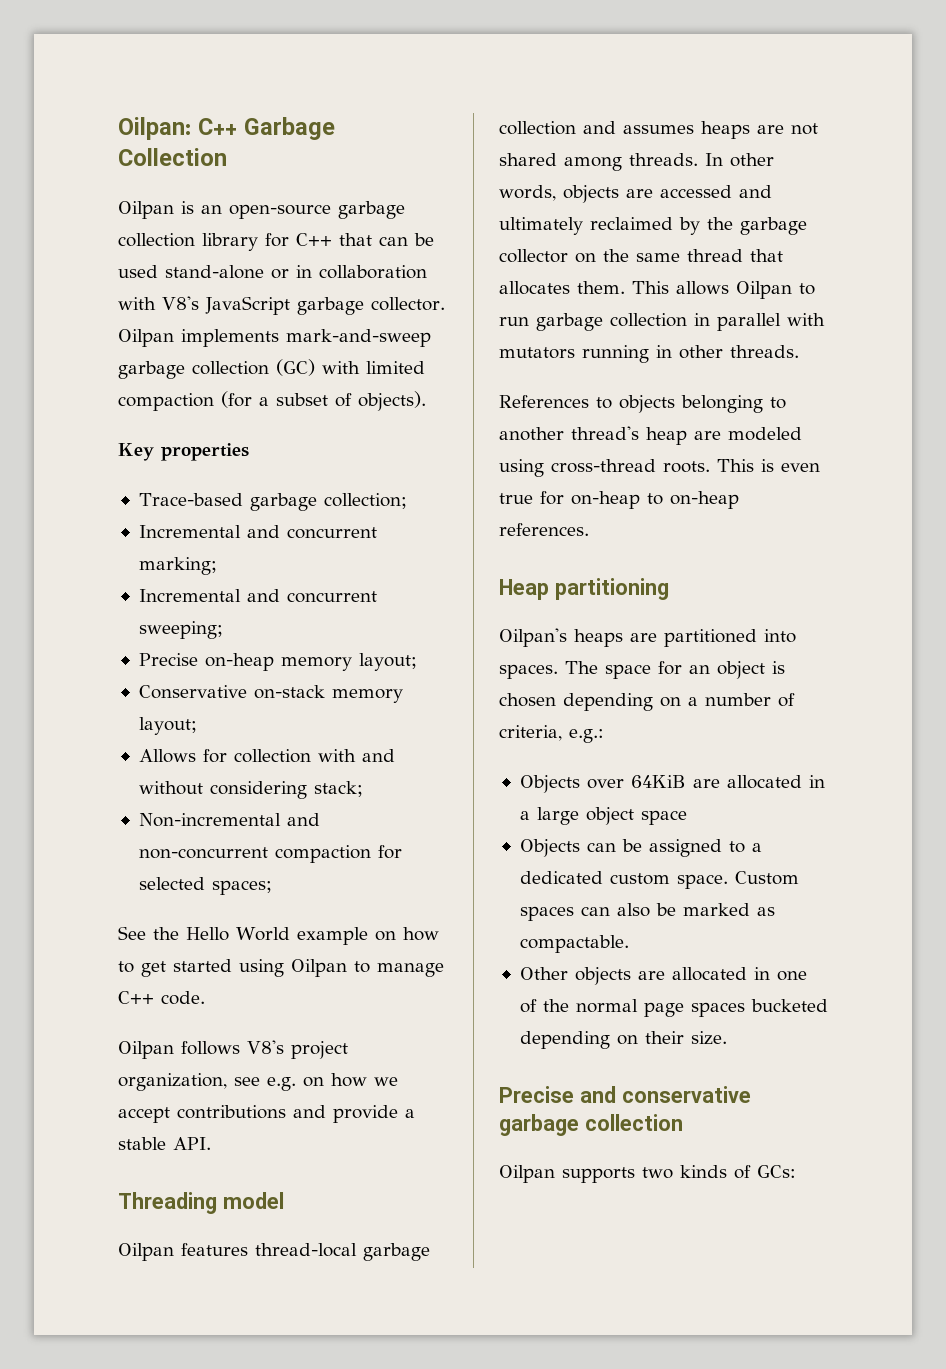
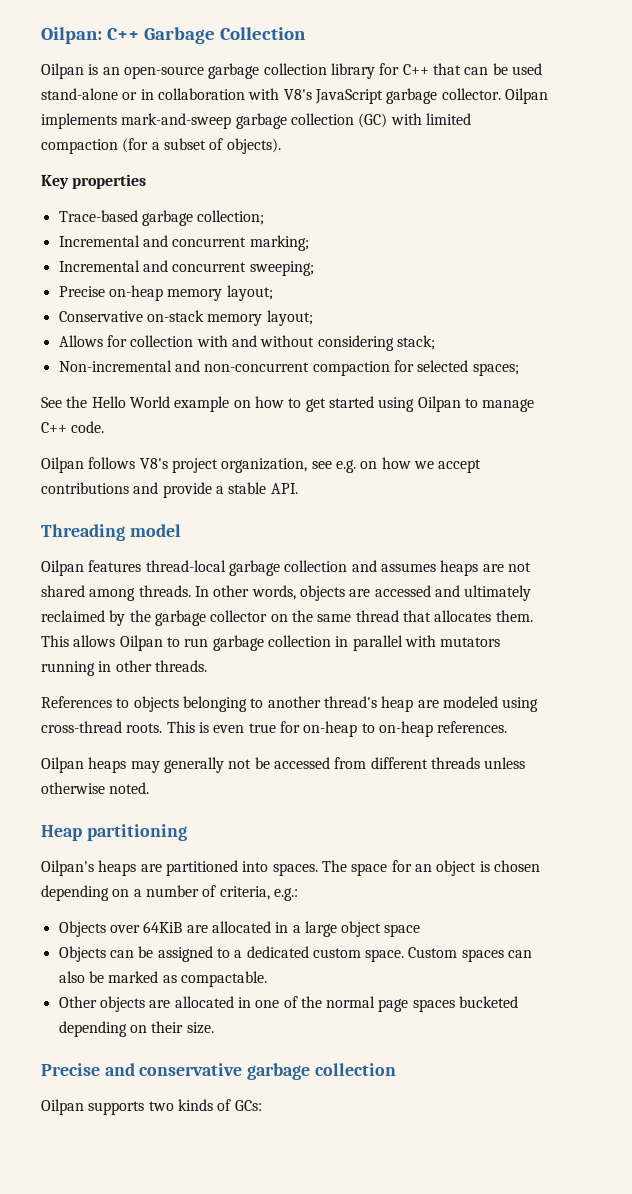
(589, 529) none -> [41,757,526,773] [41,782,150,794] // Oilpan heaps may generally not be accessed from different threads unless otherwise noted.

